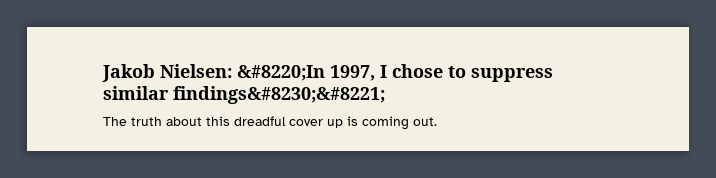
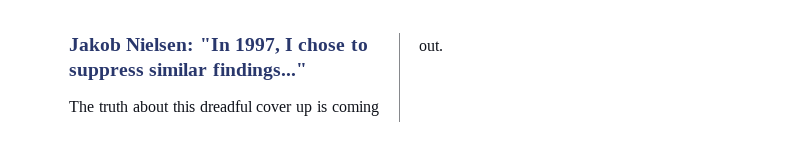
[237,65,325,81] &#8220;In -> [199,38,230,51] "In
[173,86,385,104] findings&#8230;&#8221; -> [212,63,307,80] findings..."

